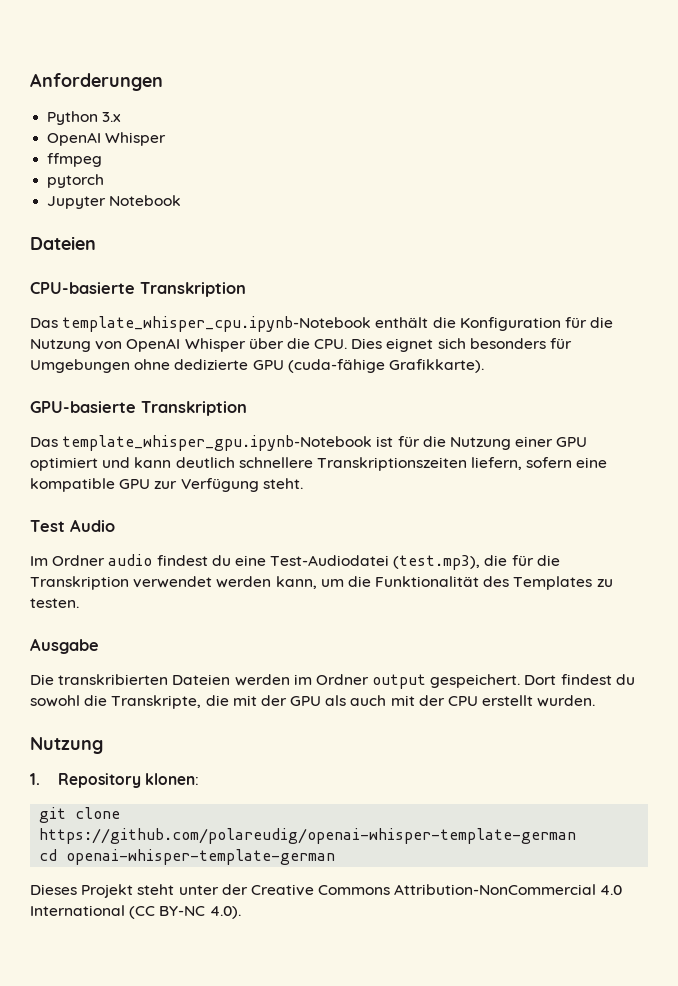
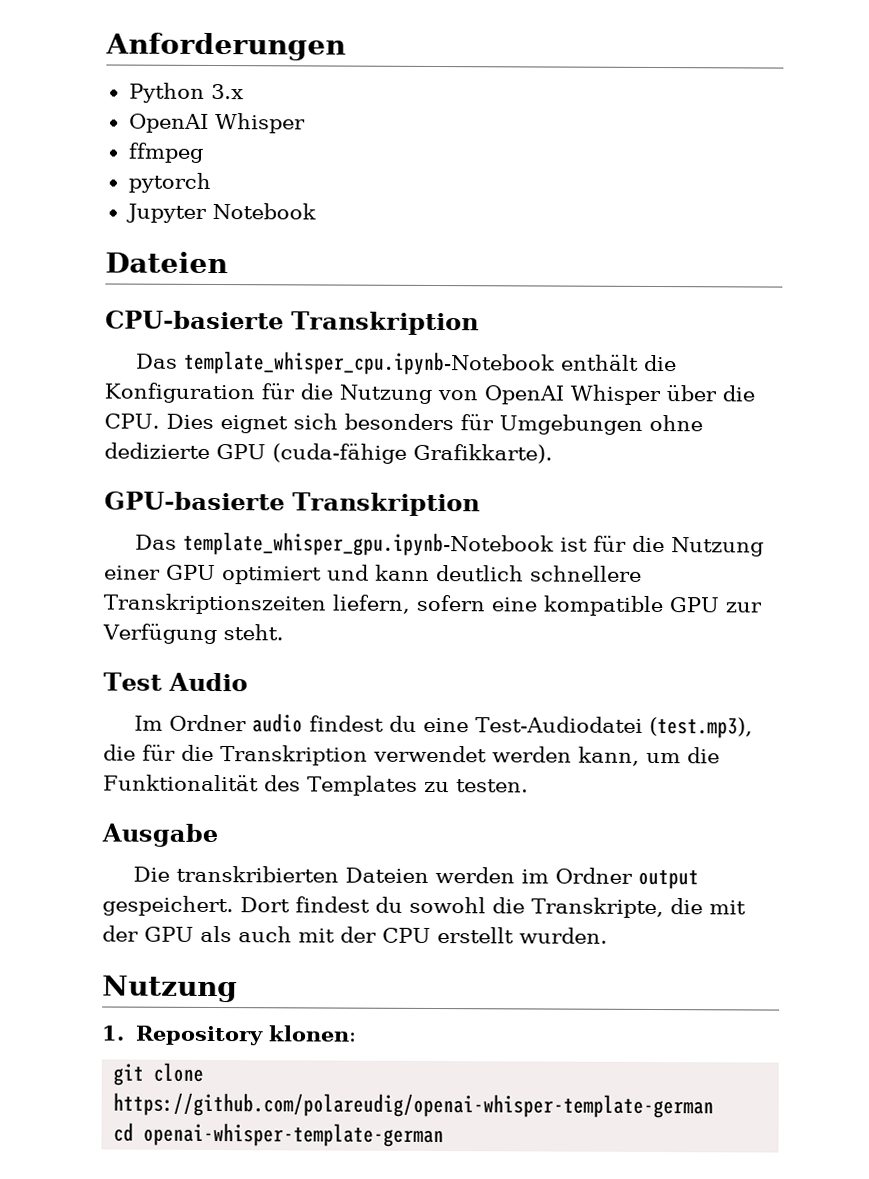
[30,884,623,898] [30,905,241,919] // Dieses Projekt steht unter der Creative Commons Attribution-NonCommercial 4.0 International (CC BY-NC 4.0). -> (445, 1135) none

